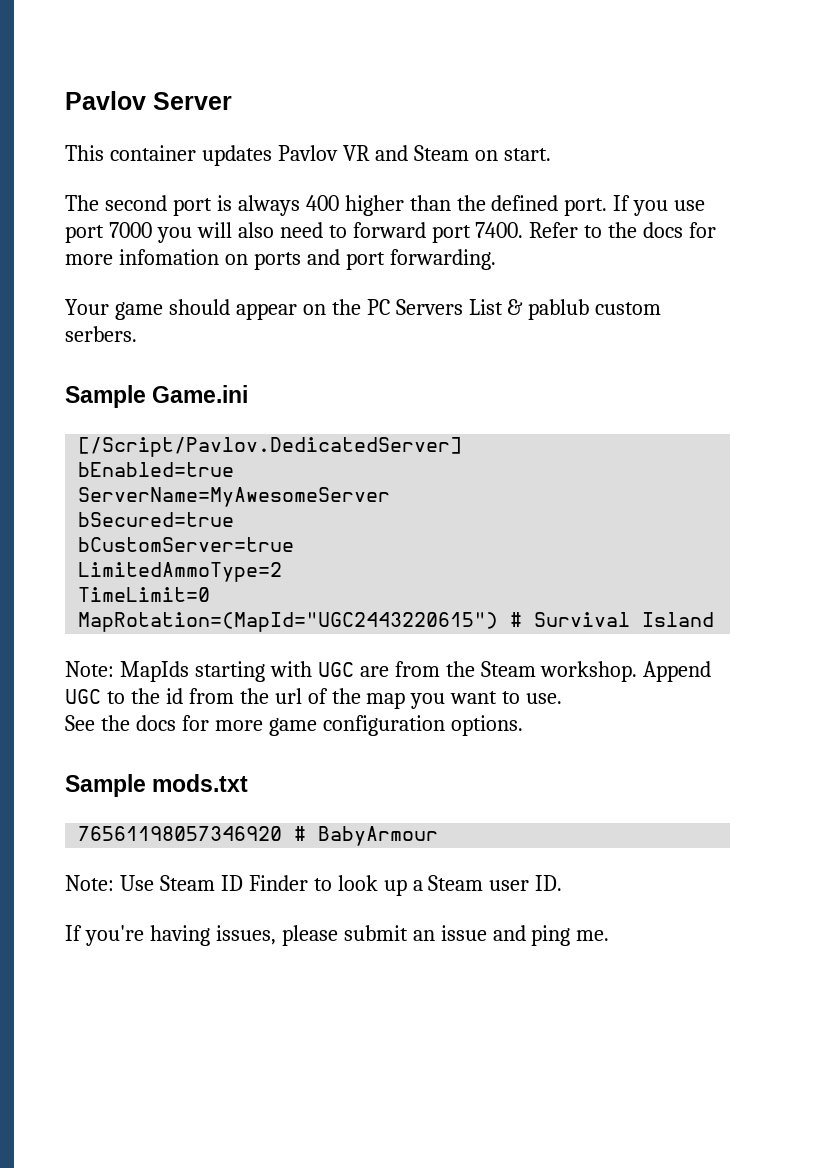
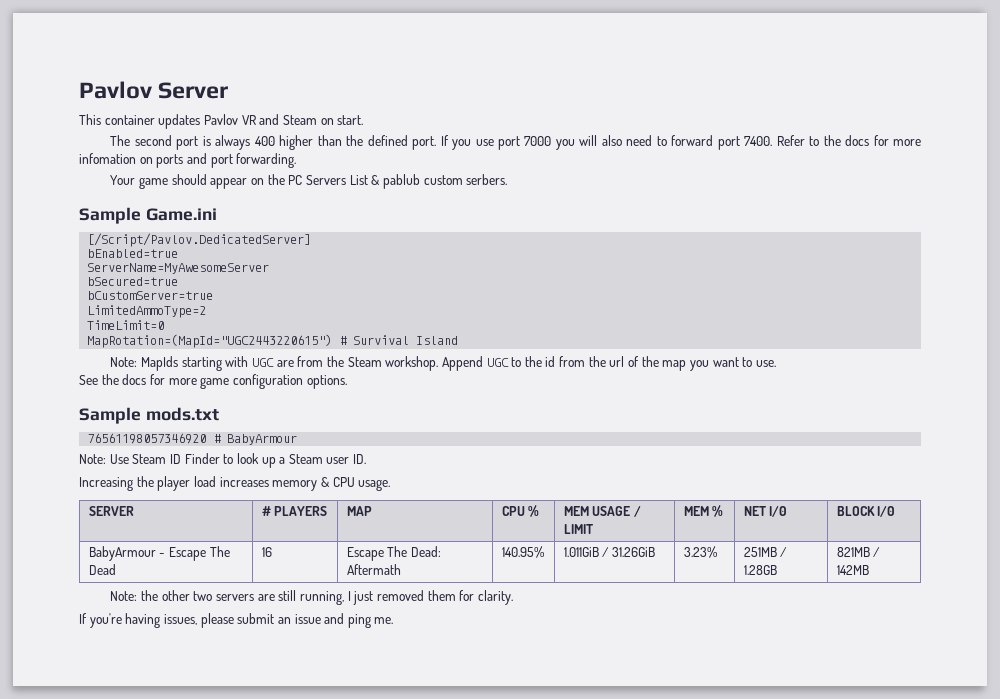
(563, 883) none -> [79,476,391,491] [88,506,134,516] [261,506,328,516] [346,506,372,516] [501,505,540,517] [563,506,641,517] [563,524,593,534] [683,505,724,517] [743,506,788,517] [836,506,896,517] [88,546,230,561] [88,564,116,575] [261,547,272,557] [346,546,441,561] [346,564,401,575] [501,546,544,558] [563,547,655,557] [683,546,717,558] [743,547,788,557] [743,565,777,575] [836,547,881,557] [836,565,869,575] [110,590,513,605] // Increasing the player load increases memory & CPU usage. // SERVER | # PLAYERS | MAP | CPU % | MEM USAGE / LIMIT | MEM % | NET I/0 | BLOCK I/0 // BabyArmour - Escape The Dead | 16 | Escape The Dead: Aftermath | 140.95% | 1.011GiB / 31.26GiB | 3.23% | 251MB / 1.28GB | 821MB / 142MB // Note: the other two servers are still running, I just removed them for clarity.

